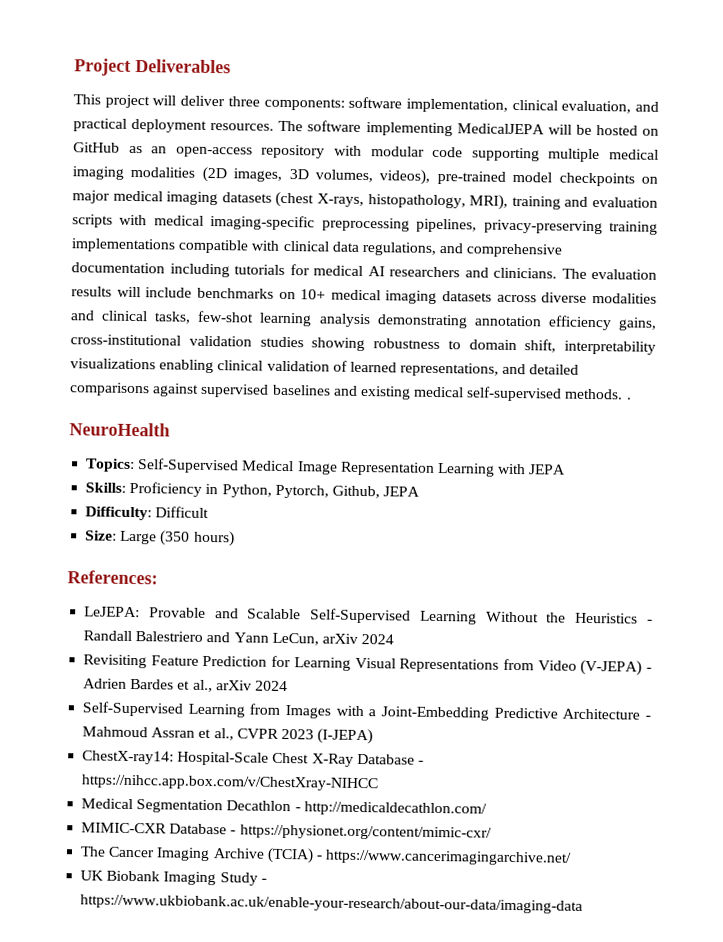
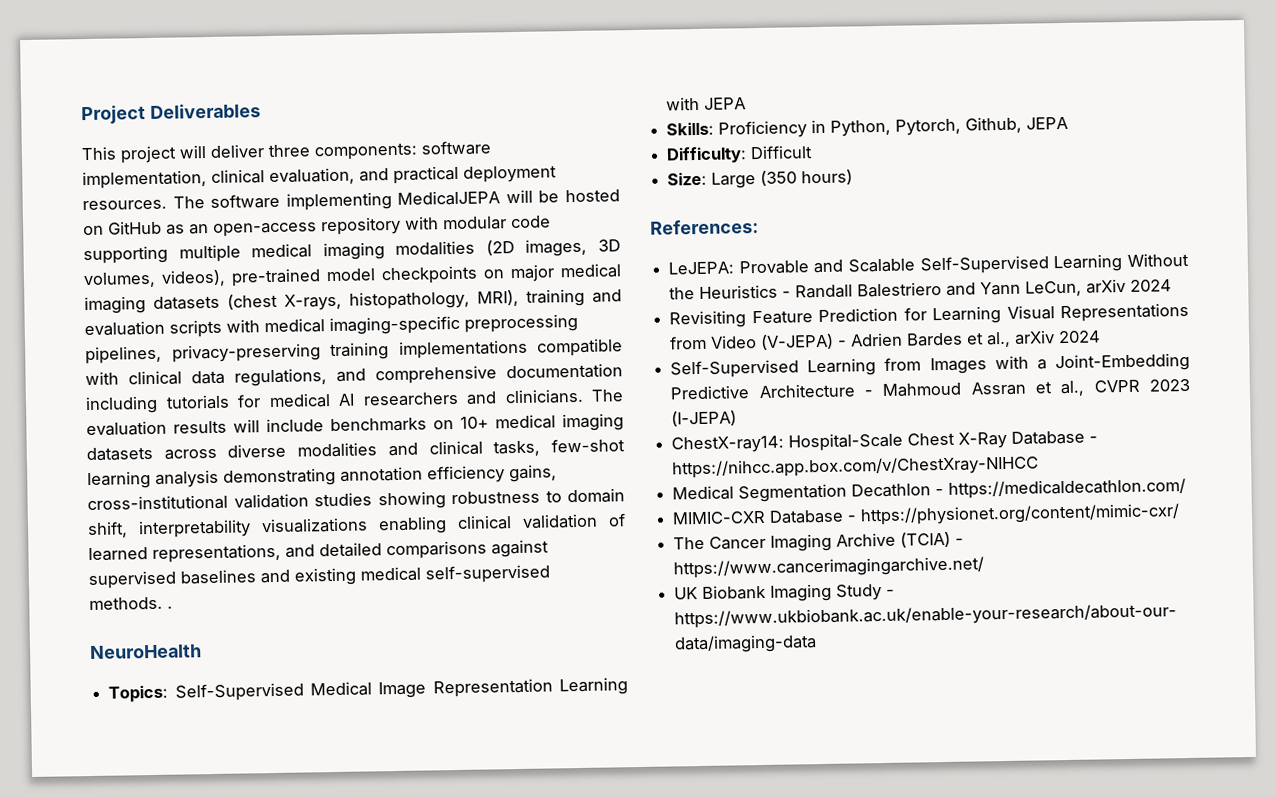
[303,801,487,817] http://medicaldecathlon.com/ -> [948,478,1187,499] https://medicaldecathlon.com/

